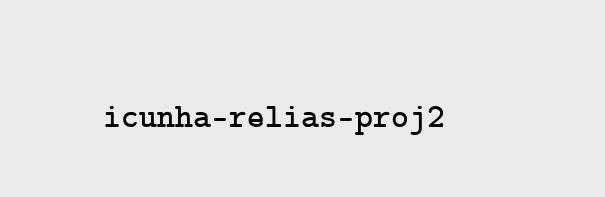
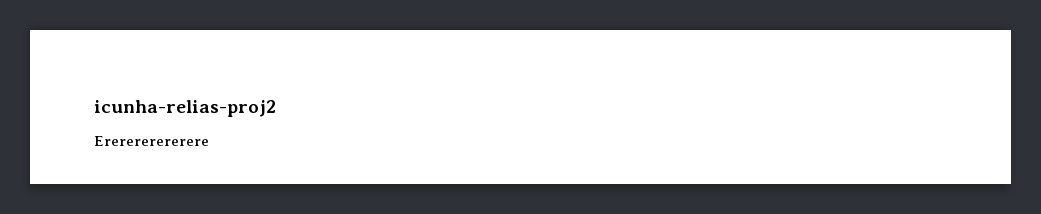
(445, 120) none -> [94,136,209,146] // Ererererererere

